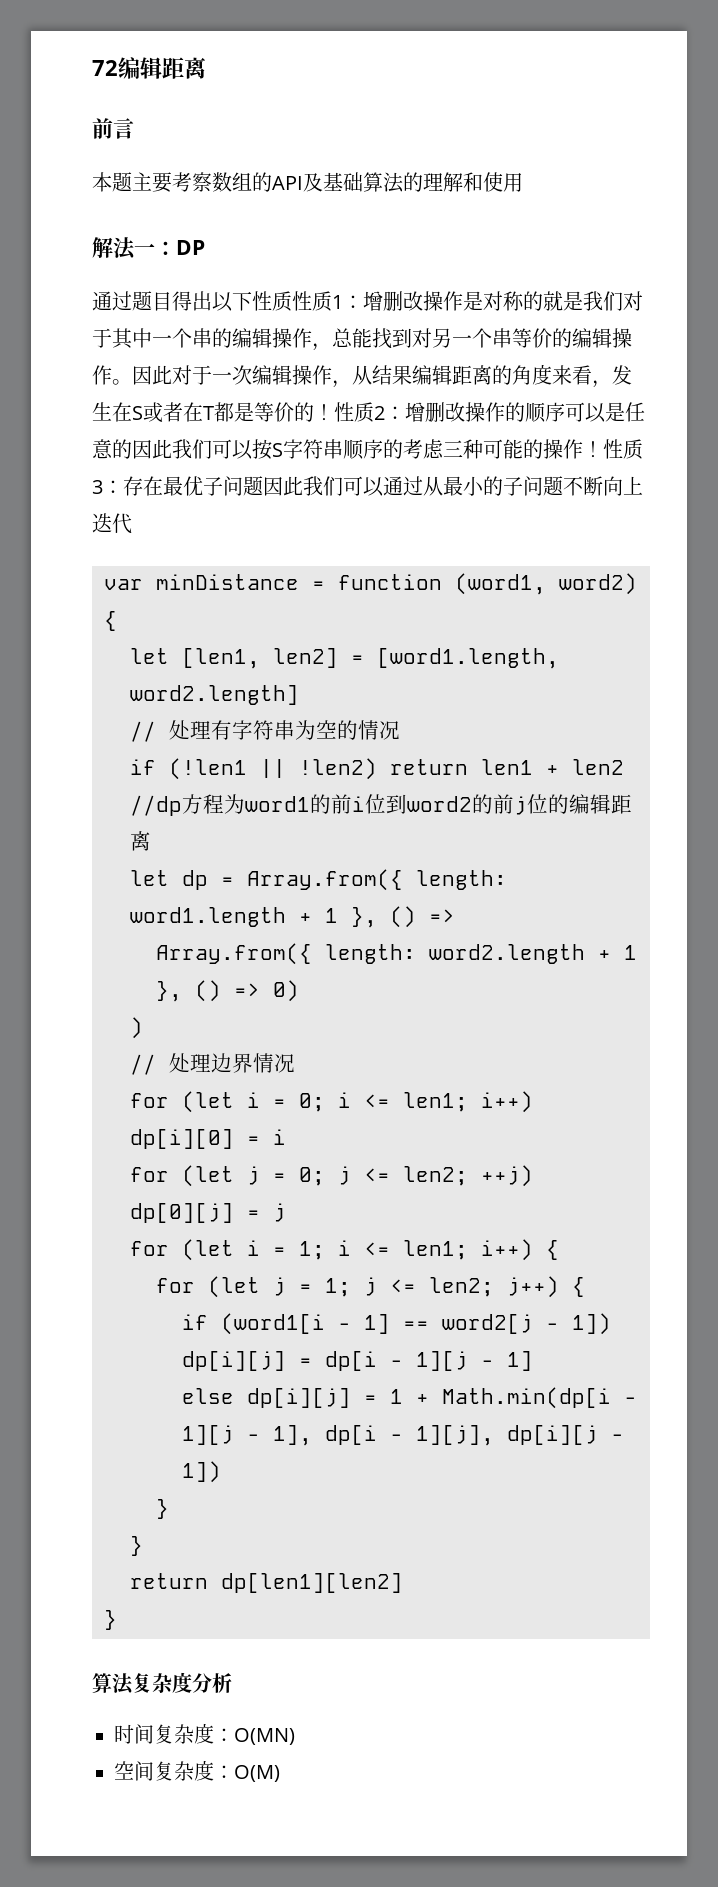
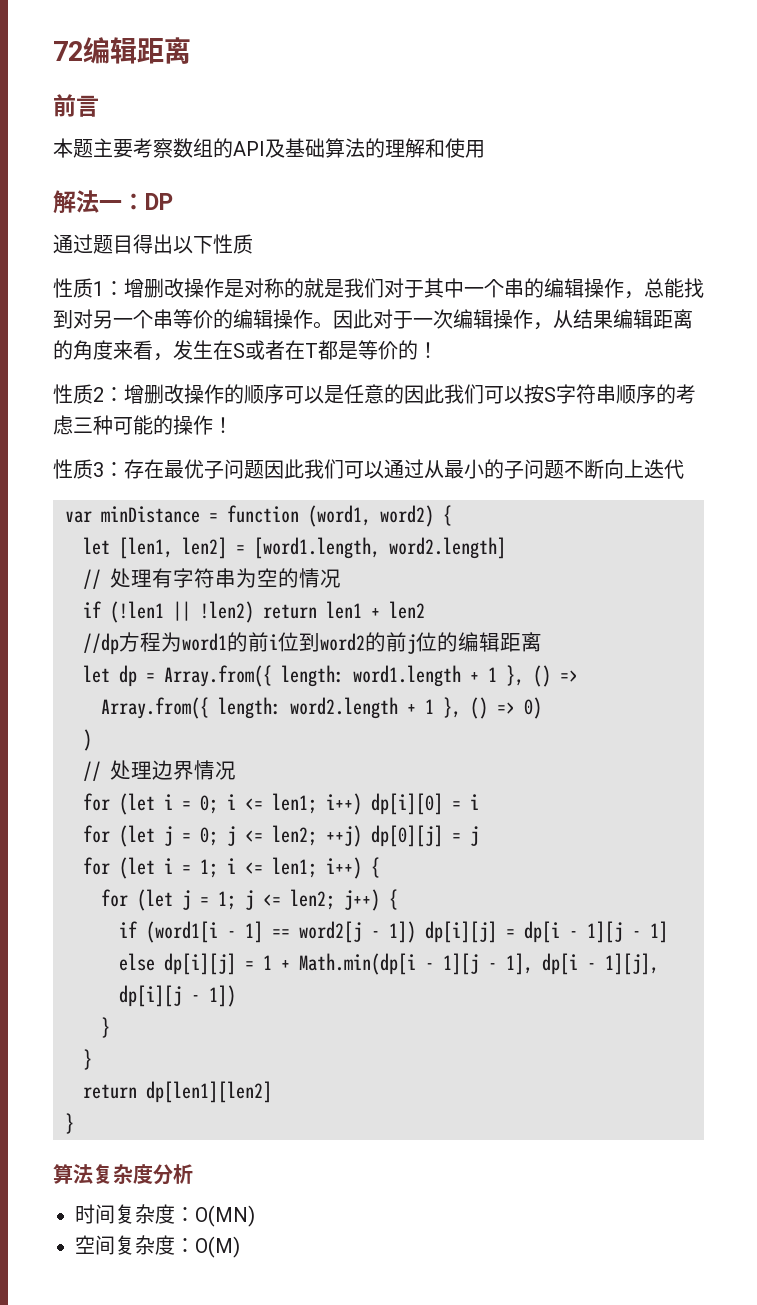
(292, 301) none -> (253, 244) //
(334, 412) none -> (438, 350) //
(603, 449) none -> (233, 425) //

